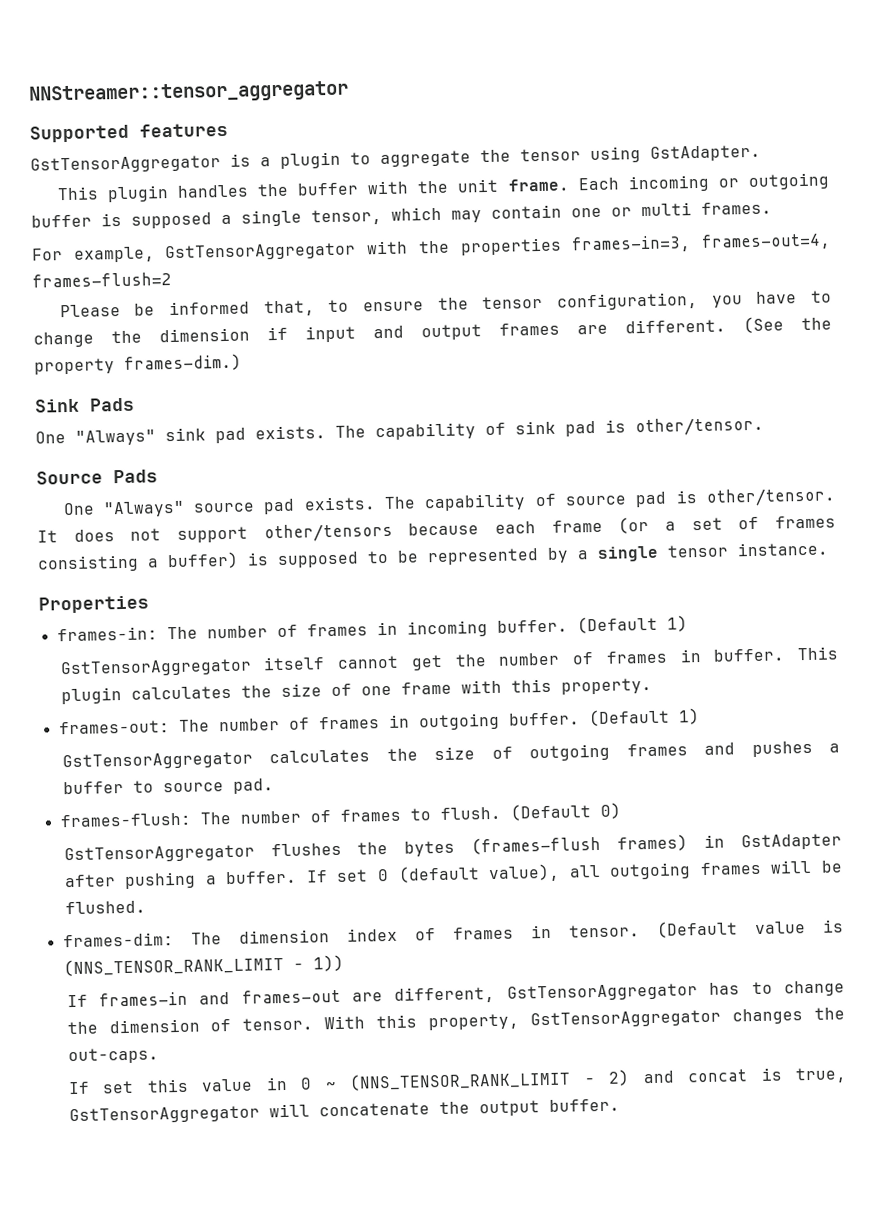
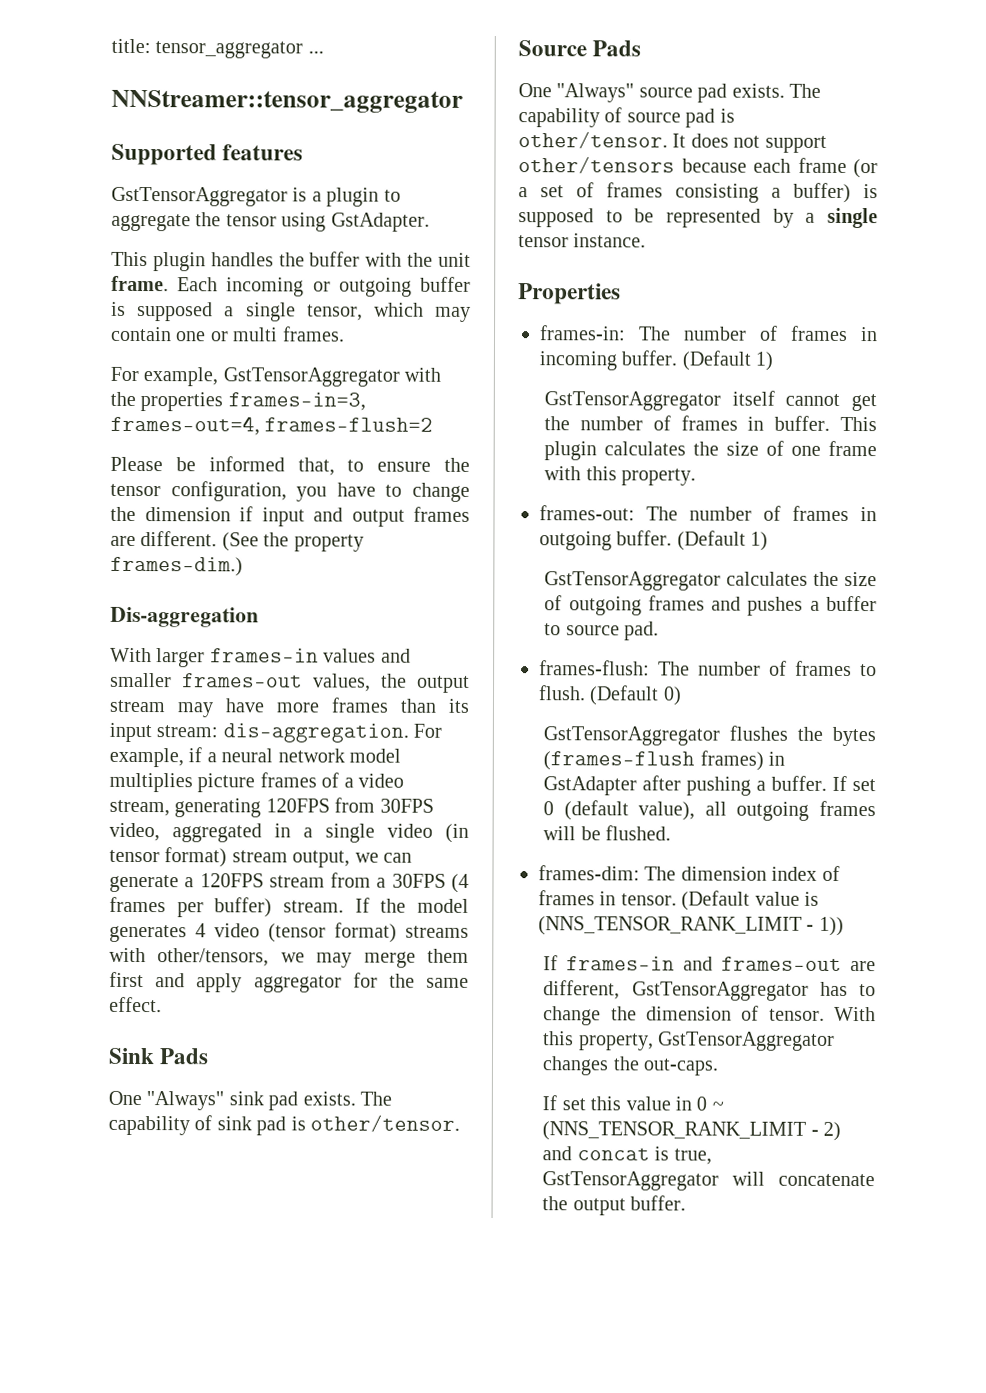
(28, 92) none -> [111,38,324,59] title: tensor_aggregator ... //
(242, 362) none -> [110,606,259,628] [110,647,411,668] [110,672,470,693] [109,697,469,718] [109,722,443,743] [109,747,401,768] [109,772,404,793] [109,797,434,818] [109,822,469,843] [109,847,412,868] [109,872,469,893] [109,896,470,918] [109,922,469,943] [109,947,469,968] [109,971,470,993] [109,996,162,1013] // Dis-aggregation // With larger frames-in values and smaller frames-out values, the output stream may have more frames than its input stream: dis-aggregation. For example, if a neural network model multiplies picture frames of a video stream, generating 120FPS from 30FPS video, aggregated in a single video (in tensor format) stream output, we can generate a 120FPS stream from a 30FPS (4 frames per buffer) stream. If the model generates 4 video (tensor format) streams with other/tensors, we may merge them first and apply aggregator for the same effect.

